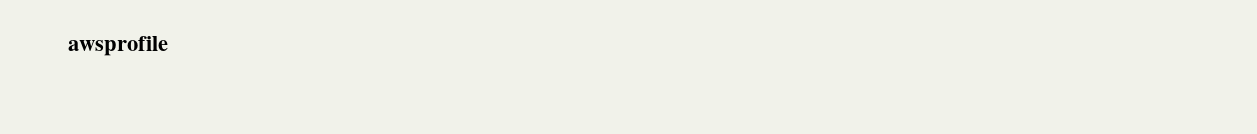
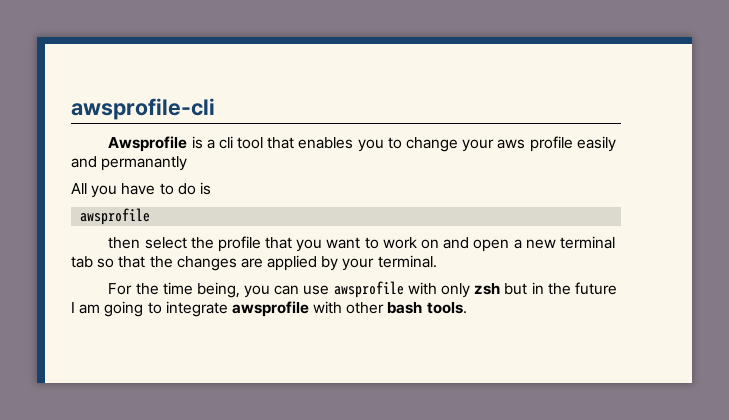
[68,36,168,56] awsprofile -> [71,98,215,120] [108,136,616,152] [71,156,188,171] [71,182,211,198] [80,208,151,225] [108,236,615,252] [71,255,437,271] [108,281,617,298] [71,301,467,317] awsprofile-cli // Awsprofile is a cli tool that enables you to change your aws profile easily and permanantly // All you have to do is // awsprofile // then select the profile that you want to work on and open a new terminal tab so that the changes are applied by your terminal. // For the time being, you can use awsprofile with only zsh but in the future I am going to integrate awsprofile with other bash tools.

